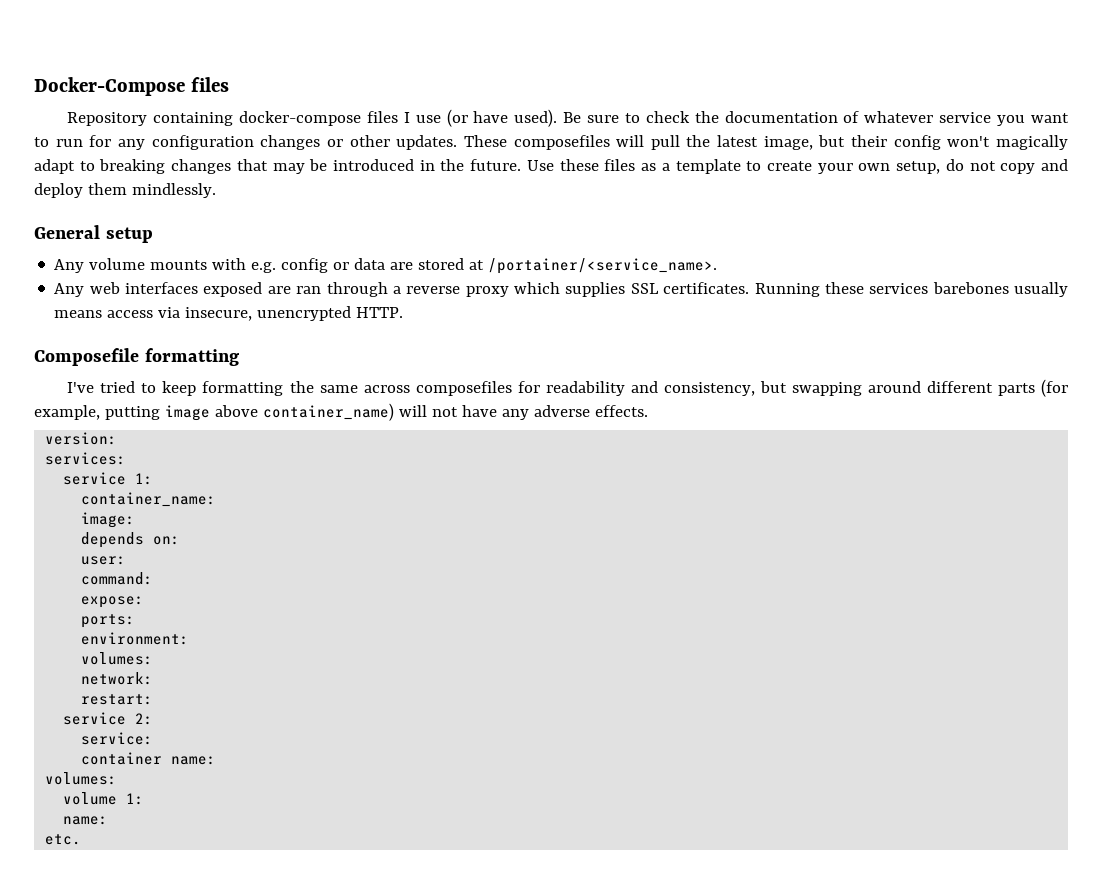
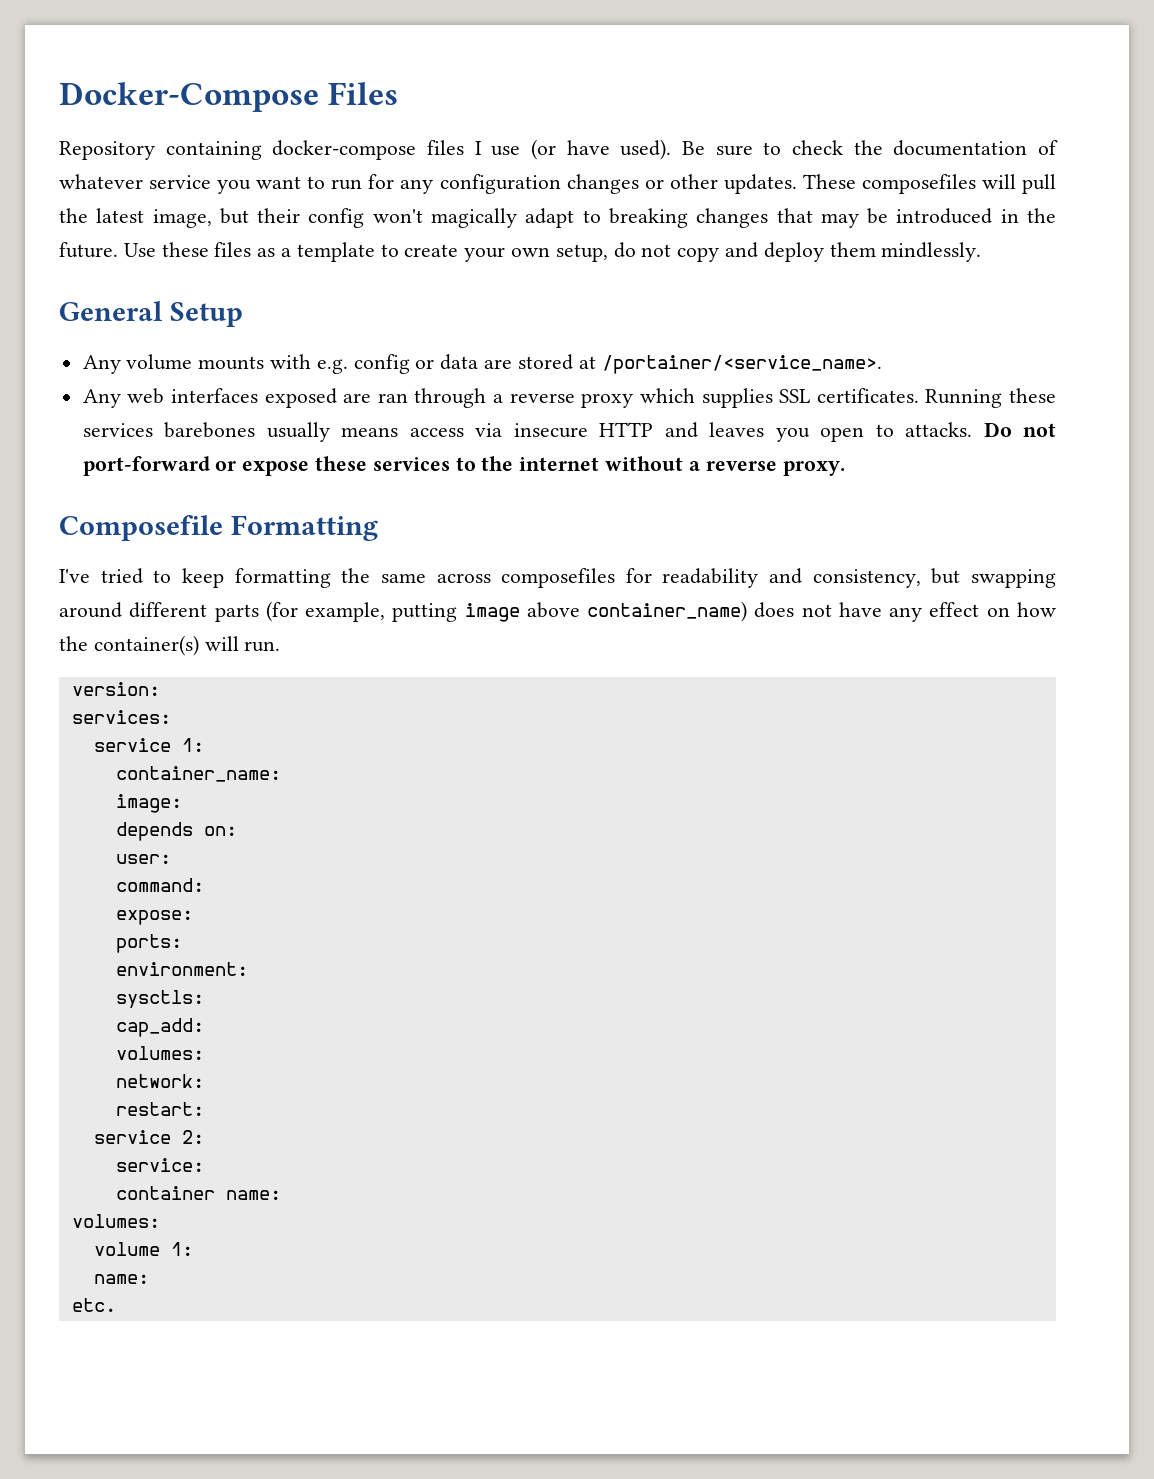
[190,77,229,92] files -> [328,82,399,105] Files
[105,227,153,243] setup -> [169,302,243,327] Setup
[185,306,404,321] insecure, unencrypted HTTP. -> [513,422,1056,442] [82,456,845,476] insecure HTTP and leaves you open to attacks. Do not port-forward or expose these services to the internet without a reverse proxy.
[144,348,239,366] formatting -> [230,515,378,541] Formatting
[398,405,427,417] will -> [754,602,795,618] does
[533,405,648,417] adverse effects. -> [929,602,1056,617] [59,635,281,656] effect on how the container(s) will run.
(190, 638) none -> [115,990,204,1008] [115,1018,204,1037] // sysctls: // cap_add:

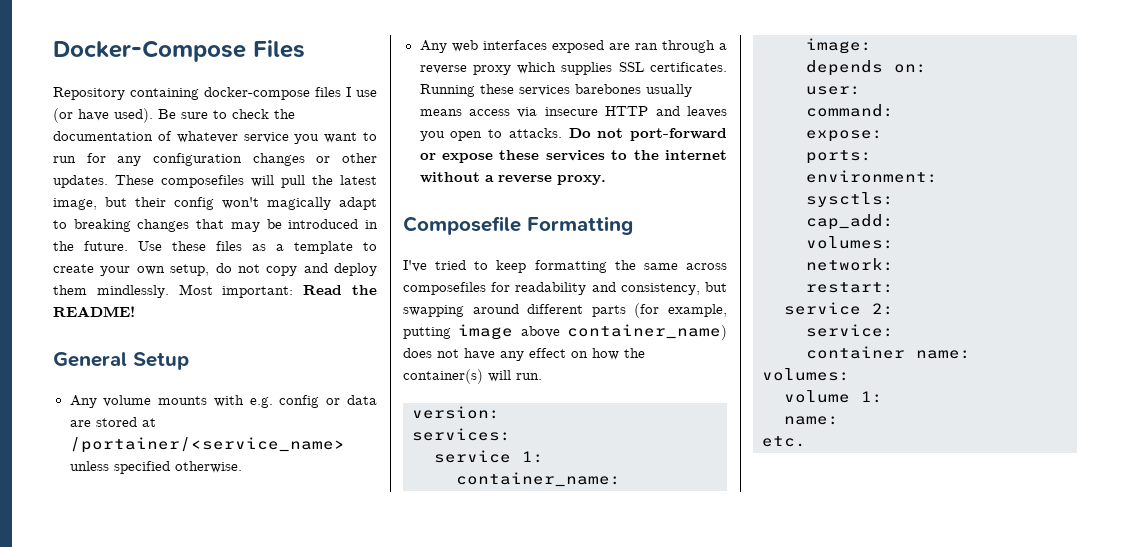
(982, 252) none -> [178,284,378,298] [53,306,135,317] Most important: Read the README!
[601,355,882,374] /portainer/<service_name>. -> [69,437,345,453] [69,461,242,474] /portainer/<service_name> unless specified otherwise.

